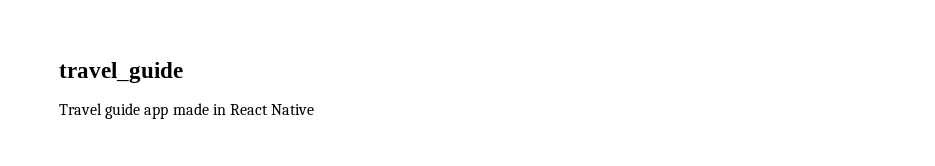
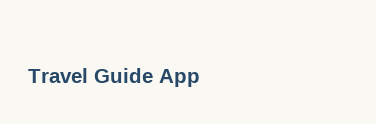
[59,62,183,83] [59,103,315,119] travel_guide // Travel guide app made in React Native -> [28,68,200,87] Travel Guide App

